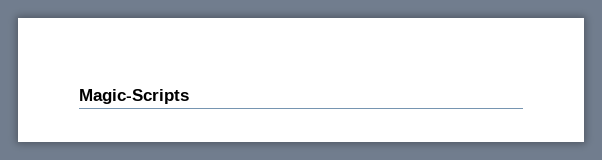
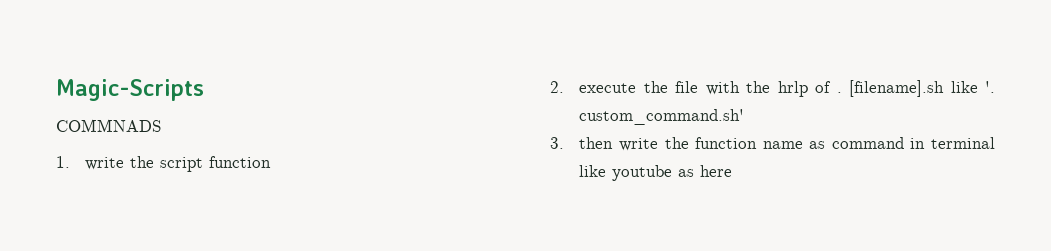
(189, 96) none -> [56,119,161,132] [56,156,272,172] [550,80,995,97] [579,109,745,125] [550,137,995,151] [579,165,733,181] // COMMNADS // 1. write the script function // 2. execute the file with the hrlp of . [filename].sh like '. custom_command.sh' // 3. then write the function name as command in terminal like youtube as here

